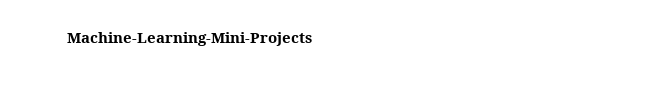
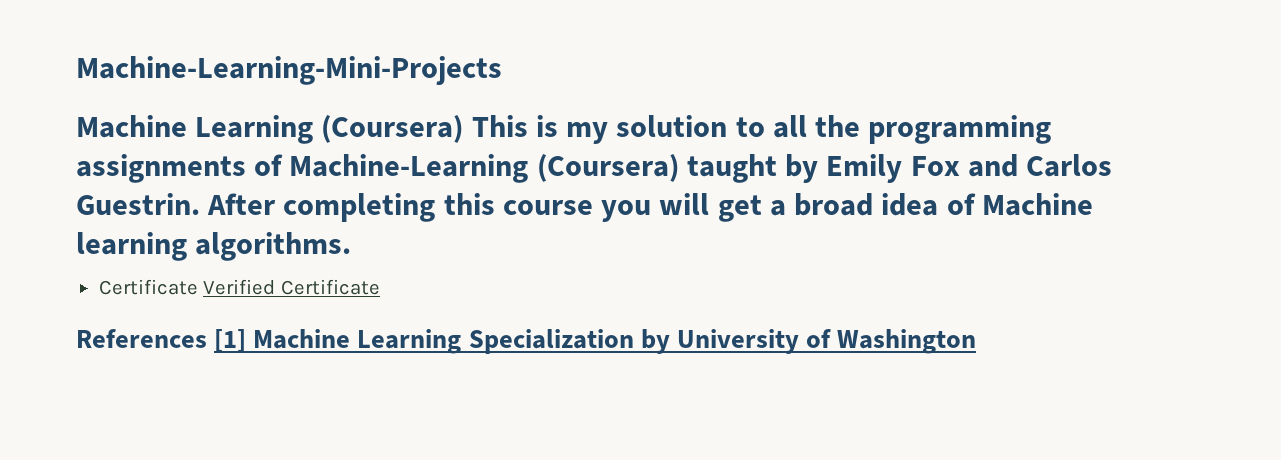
(312, 39) none -> [76,115,1052,144] [76,154,1113,183] [76,193,1093,222] [76,232,352,261] [98,279,380,295] [76,329,977,354] // Machine Learning (Coursera) This is my solution to all the programming assignments of Machine-Learning (Coursera) taught by Emily Fox and Carlos Guestrin. After completing this course you will get a broad idea of Machine learning algorithms. // Certificate Verified Certificate // References [1] Machine Learning Specialization by University of Washington

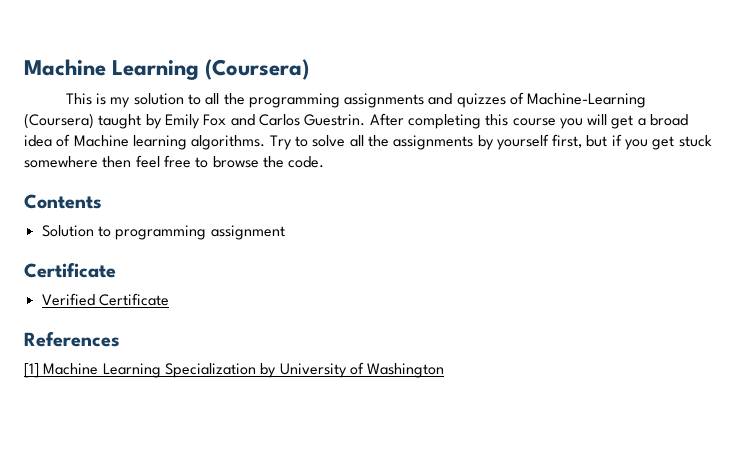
[76,56,502,85] Machine-Learning-Mini-Projects // -> (24, 67) none
(464, 129) none -> (310, 69) //
(246, 168) none -> [428,93,506,108] and quizzes
[98,279,198,295] // Certificate -> [269,134,712,150] [24,155,325,168] [24,194,102,209] [41,225,285,240] [24,263,116,278] Try to solve all the assignments by yourself first, but if you get stuck somewhere then feel free to browse the code. // Contents // Solution to programming assignment // Certificate //
(207, 338) none -> (120, 339) //

